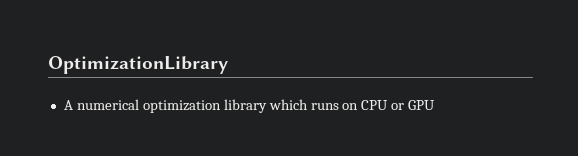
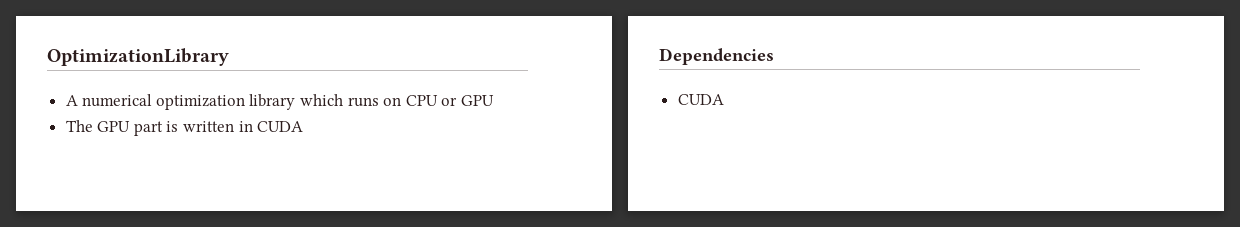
(436, 105) none -> [65,120,304,136] [659,48,774,65] [677,94,724,105] // The GPU part is written in CUDA // Dependencies // CUDA

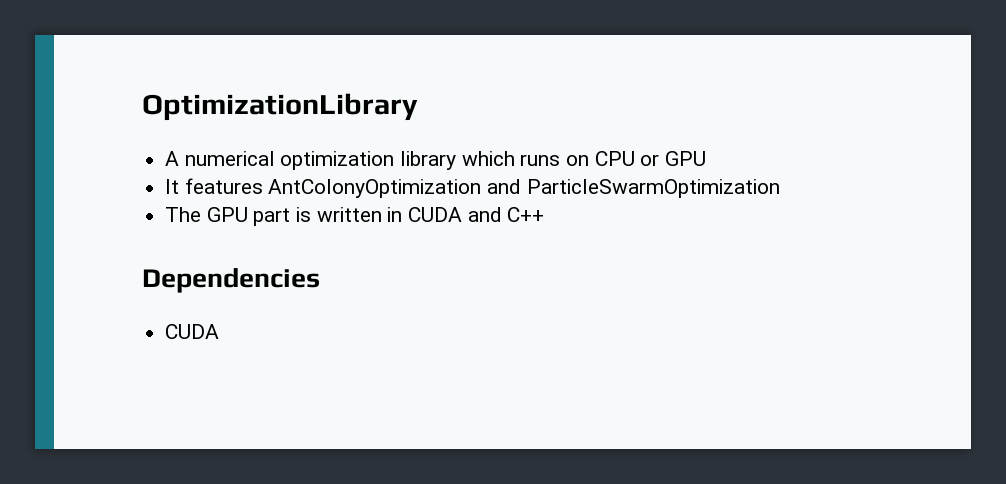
(495, 100) none -> [165,178,780,198] // It features AntColonyOptimization and ParticleSwarmOptimization
(304, 126) none -> [467,207,545,222] and C++

